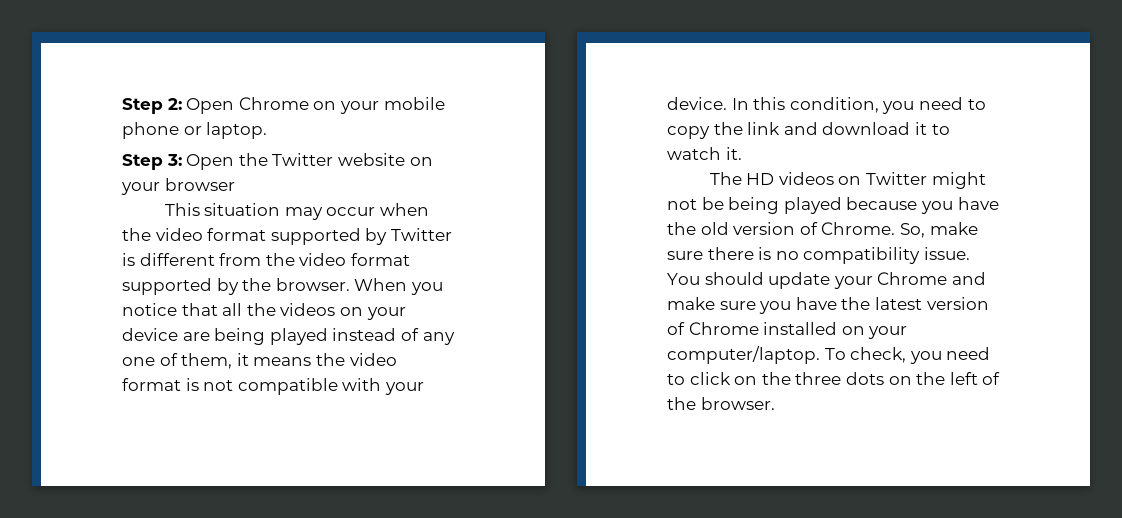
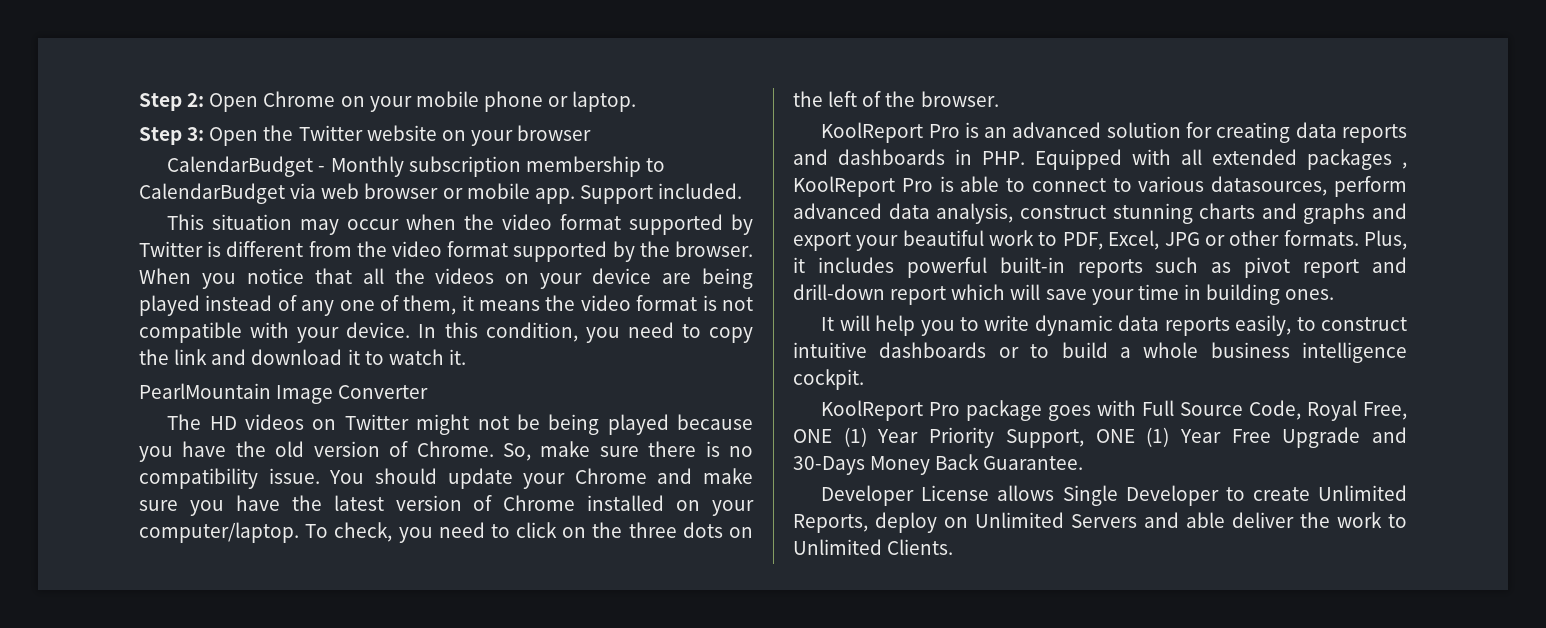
(235, 184) none -> [167,156,665,177] [139,183,743,204] // CalendarBudget - Monthly subscription membership to CalendarBudget via web browser or mobile app. Support included.
(742, 153) none -> [139,383,429,404] // PearlMountain Image Converter
(775, 403) none -> [821,122,1407,143] [793,149,1407,170] [793,176,1407,197] [793,203,1407,224] [793,230,1407,251] [793,257,1407,278] [793,284,1335,305] [821,315,1407,336] [793,342,1407,363] [793,369,864,390] [821,400,1407,421] [793,427,1407,448] [793,454,1084,475] [821,485,1407,506] [793,512,1407,533] [793,539,954,555] // KoolReport Pro is an advanced solution for creating data reports and dashboards in PHP. Equipped with all extended packages , KoolReport Pro is able to connect to various datasources, perform advanced data analysis, construct stunning charts and graphs and export your beautiful work to PDF, Excel, JPG or other formats. Plus, it includes powerful built-in reports such as pivot report and drill-down report which will save your time in building ones. // It will help you to write dynamic data reports easily, to construct intuitive dashboards or to build a whole business intelligence cockpit. // KoolReport Pro package goes with Full Source Code, Royal Free, ONE (1) Year Priority Support, ONE (1) Year Free Upgrade and 30-Days Money Back Guarantee. // Developer License allows Single Developer to create Unlimited Reports, deploy on Unlimited Servers and able deliver the work to Unlimited Clients.

